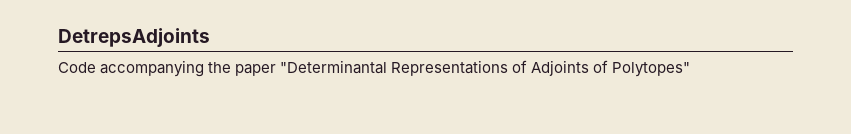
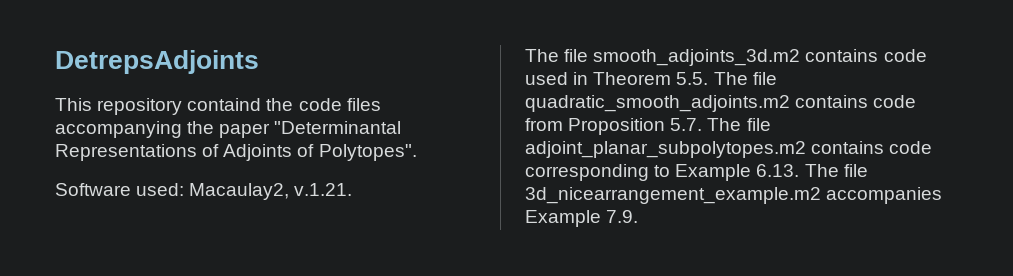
[58,62,96,73] Code -> [55,98,381,115] This repository containd the code files
[612,62,691,77] Polytopes" -> [318,144,417,161] [55,183,353,200] [525,49,927,66] [525,72,777,85] [525,95,917,112] [525,118,771,135] [525,141,933,158] [525,164,868,181] [525,187,943,204] [525,210,639,227] Polytopes". // Software used: Macaulay2, v.1.21. // The file smooth_adjoints_3d.m2 contains code used in Theorem 5.5. The file quadratic_smooth_adjoints.m2 contains code from Proposition 5.7. The file adjoint_planar_subpolytopes.m2 contains code corresponding to Example 6.13. The file 3d_nicearrangement_example.m2 accompanies Example 7.9.

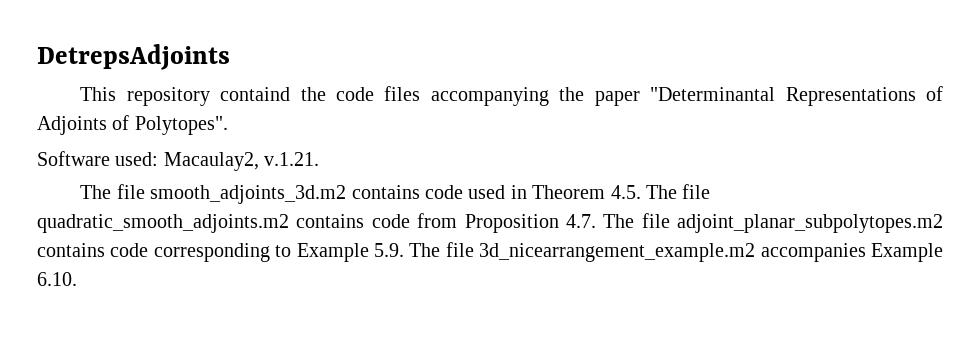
[676,72,709,85] 5.5. -> [610,185,641,199] 4.5.
[670,118,703,131] 5.7. -> [565,214,596,228] 4.7.
[756,164,800,177] 6.13. -> [374,243,404,257] 5.9.
[606,210,639,223] 7.9. -> [37,272,77,286] 6.10.

